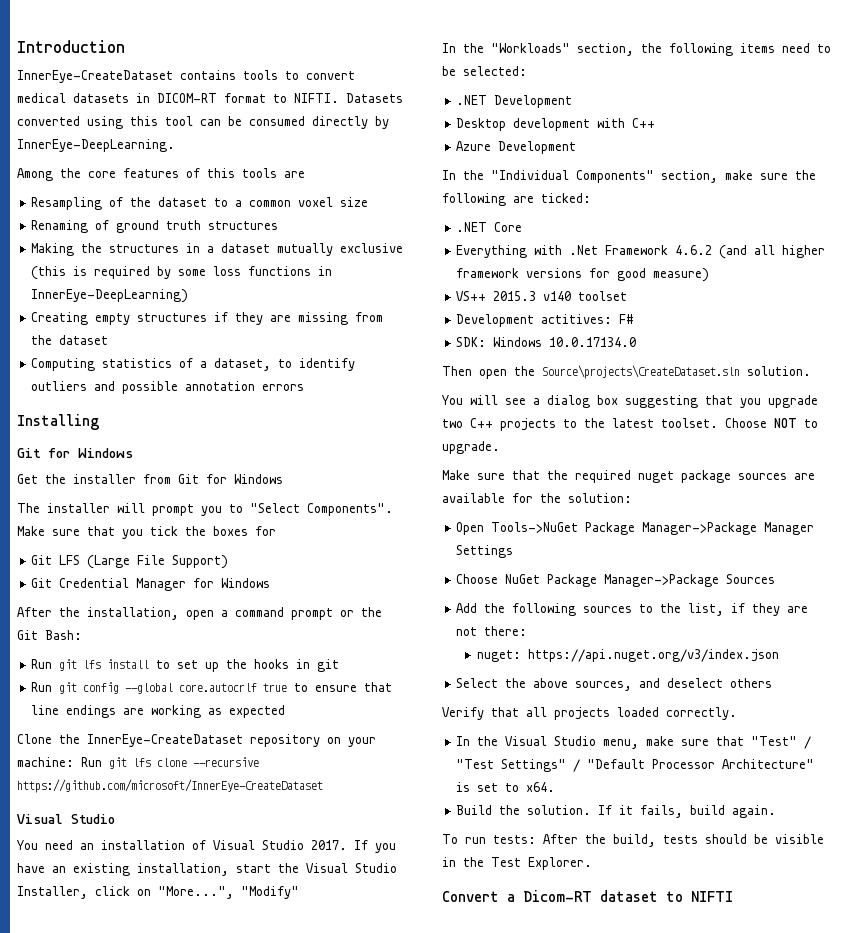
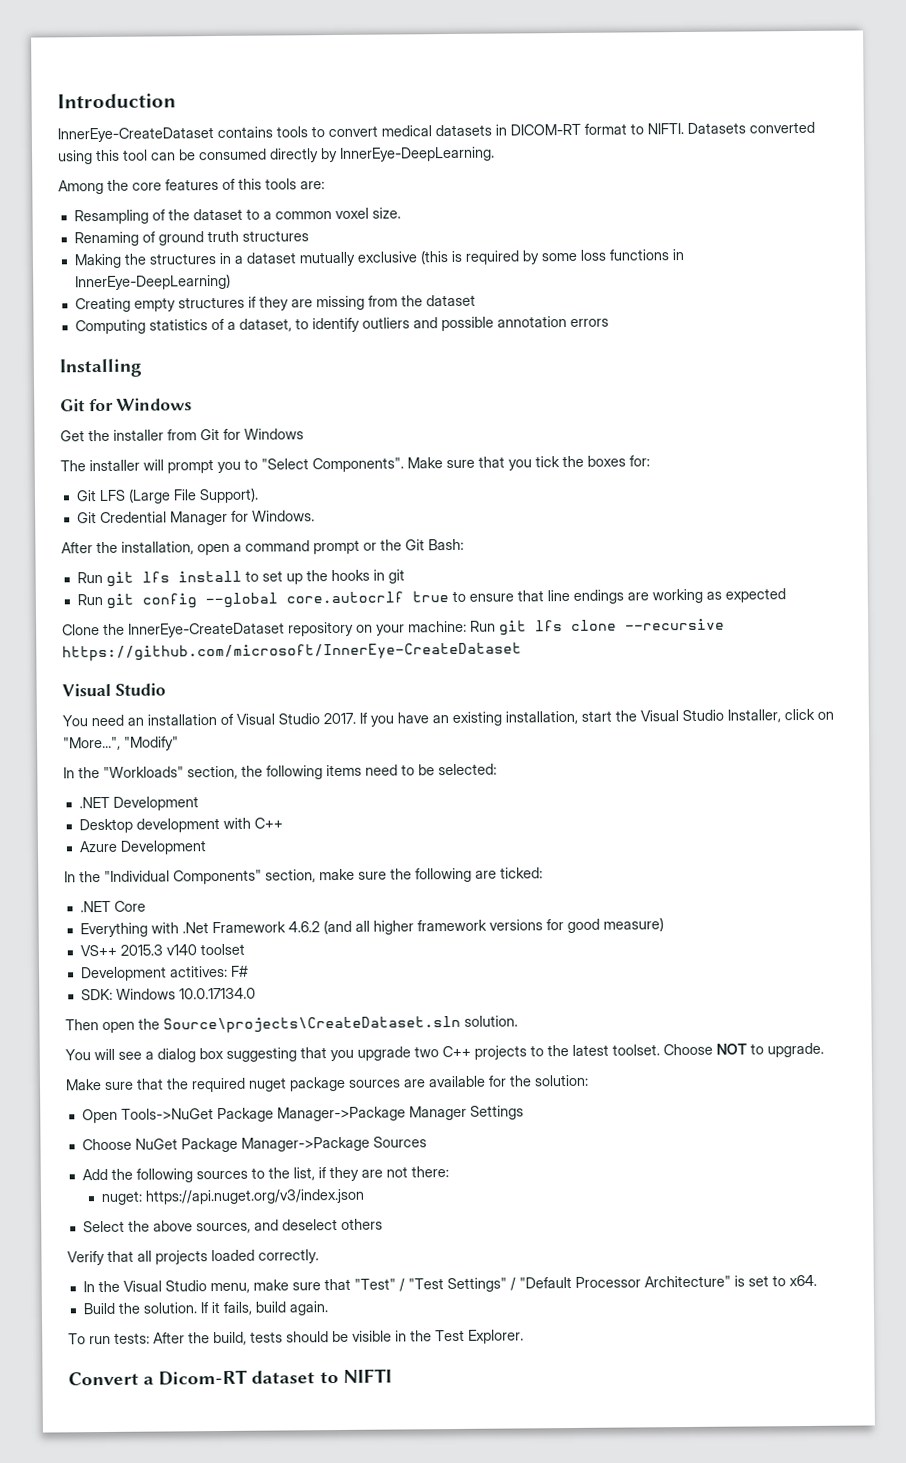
[284,171,305,178] are -> [300,181,325,190] are:
[340,197,369,207] size -> [371,207,401,219] size.
[255,526,276,536] for -> [629,455,650,467] for:
[172,555,229,569] Support) -> [198,487,259,504] Support).
[221,578,271,588] Windows -> [251,510,315,522] Windows.

